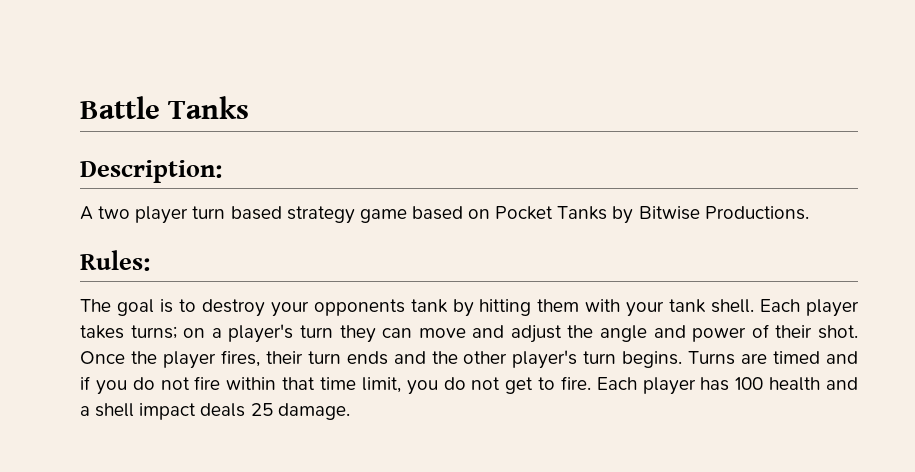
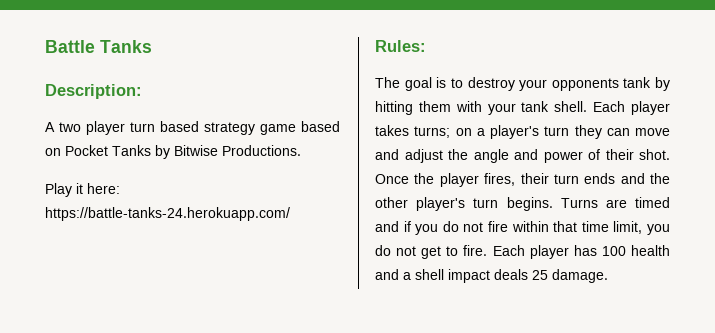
(809, 213) none -> [45,183,120,197] [45,207,290,221] // Play it here: https://battle-tanks-24.herokuapp.com/

